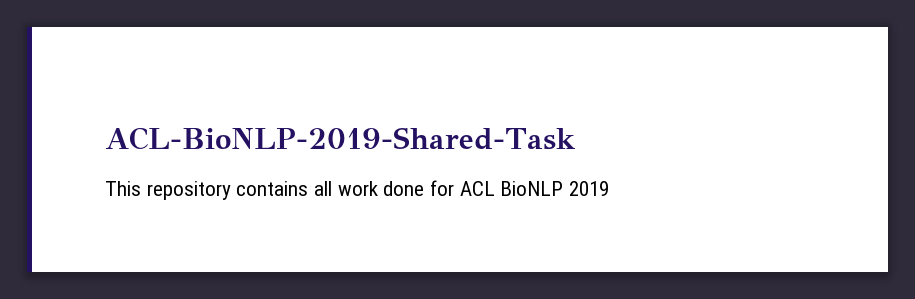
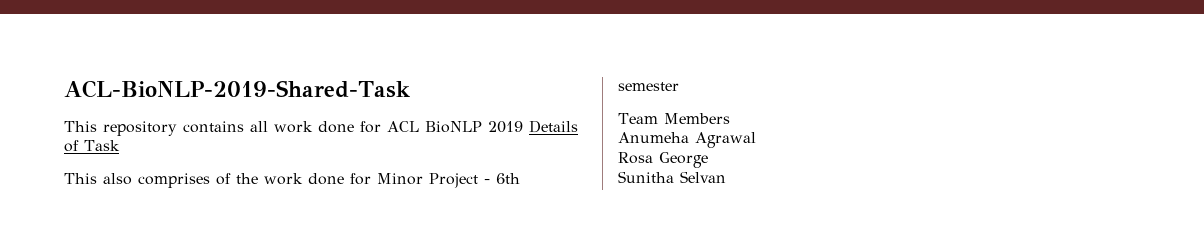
(610, 188) none -> [529,120,578,133] [64,140,120,152] [64,173,520,188] [618,82,679,91] [618,113,730,124] [618,132,756,148] [618,152,708,168] [618,171,726,183] Details of Task // This also comprises of the work done for Minor Project - 6th semester // Team Members // Anumeha Agrawal // Rosa George // Sunitha Selvan

